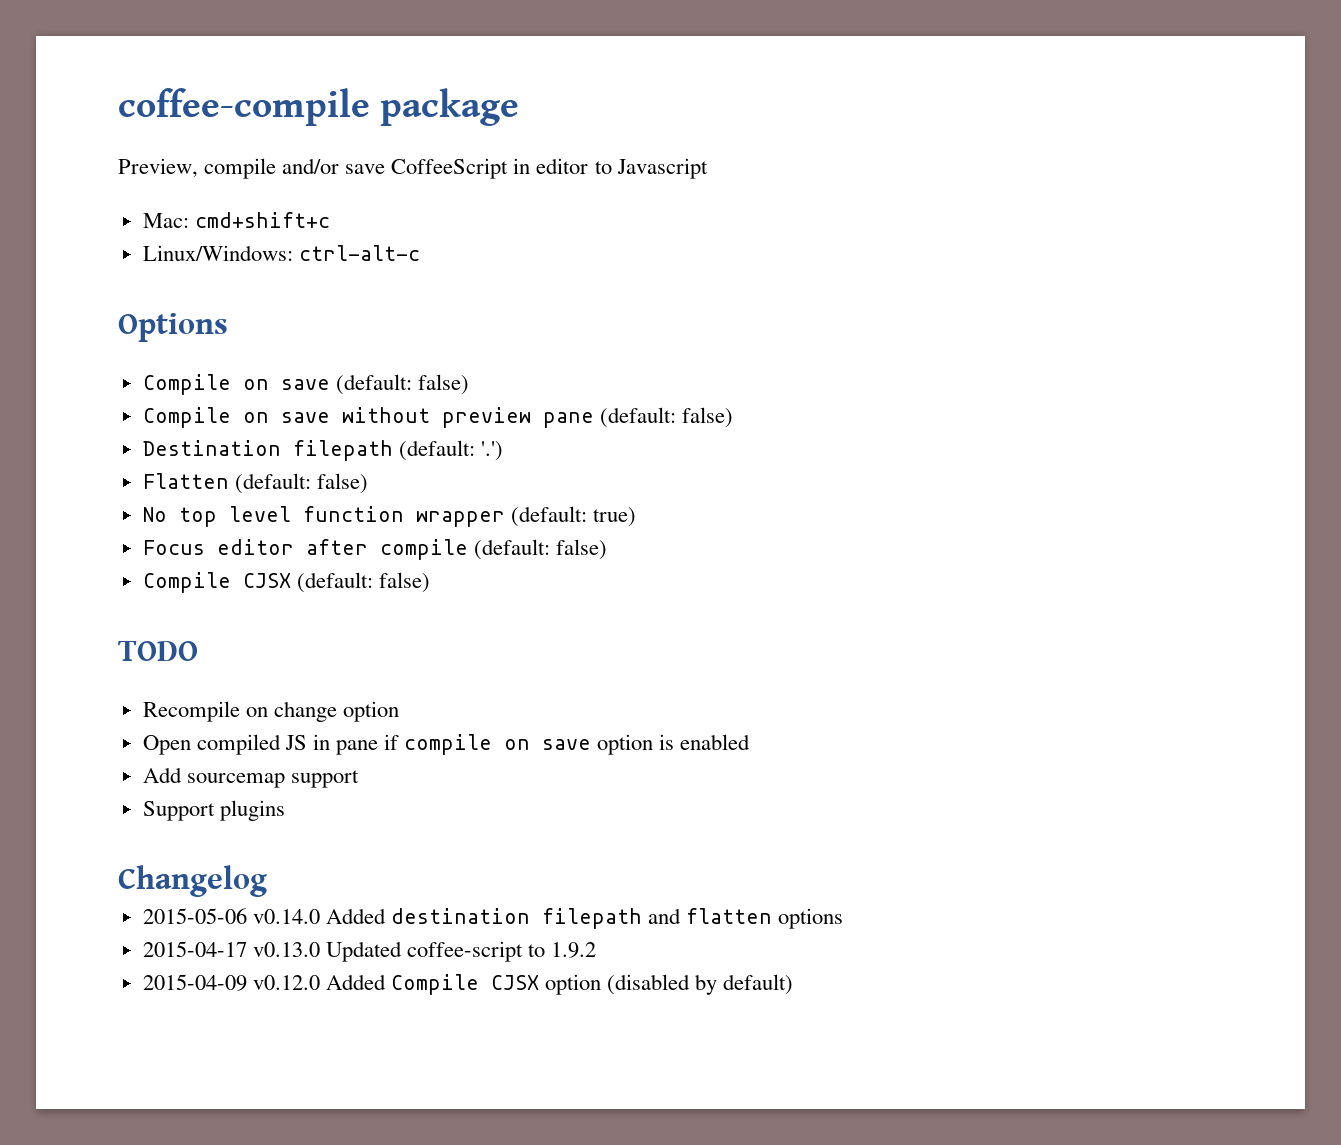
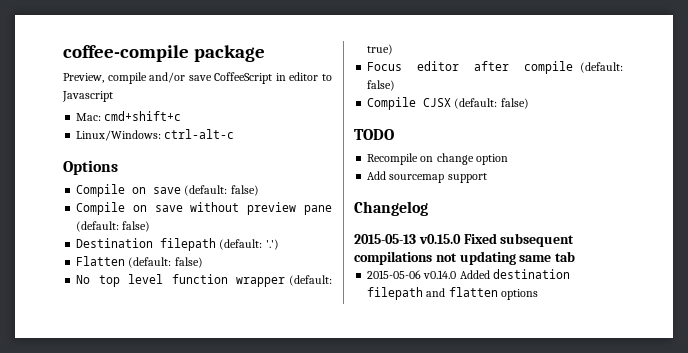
[142,734,751,755] [142,767,359,788] [142,800,285,821] [118,865,267,897] Open compiled JS in pane if compile on save option is enabled // Add sourcemap support // Support plugins // Changelog -> [367,171,487,183] [354,201,428,216] [354,233,575,247] [354,251,576,265] Add sourcemap support // Changelog // 2015-05-13 v0.15.0 Fixed subsequent compilations not updating same tab
[142,941,597,962] [142,974,794,995] // 2015-04-17 v0.13.0 Updated coffee-script to 1.9.2 // 2015-04-09 v0.12.0 Added Compile CJSX option (disabled by default) -> (538, 294) none

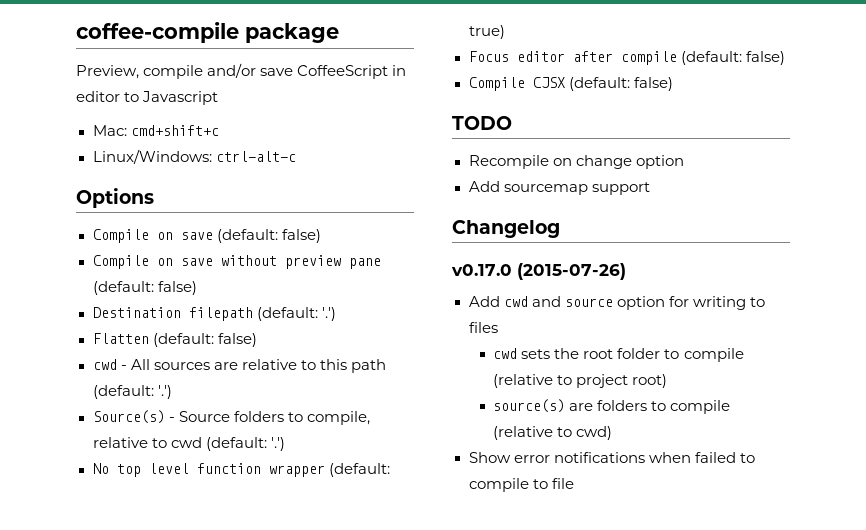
(203, 262) none -> [92,359,386,373] [92,385,172,399] [92,410,370,425] [92,437,285,451] // cwd - All sources are relative to this path (default: '.') // Source(s) - Source folders to compile, relative to cwd (default: '.')
[354,233,575,247] [354,251,576,265] [367,269,570,279] [367,287,538,300] 2015-05-13 v0.15.0 Fixed subsequent compilations not updating same tab // 2015-05-06 v0.14.0 Added destination filepath and flatten options -> [451,263,626,280] [468,296,765,310] [468,322,498,333] [493,348,744,362] [493,374,668,388] [493,399,731,414] [493,426,613,440] [468,452,755,463] [468,478,574,492] v0.17.0 (2015-07-26) // Add cwd and source option for writing to files // cwd sets the root folder to compile (relative to project root) // source(s) are folders to compile (relative to cwd) // Show error notifications when failed to compile to file

